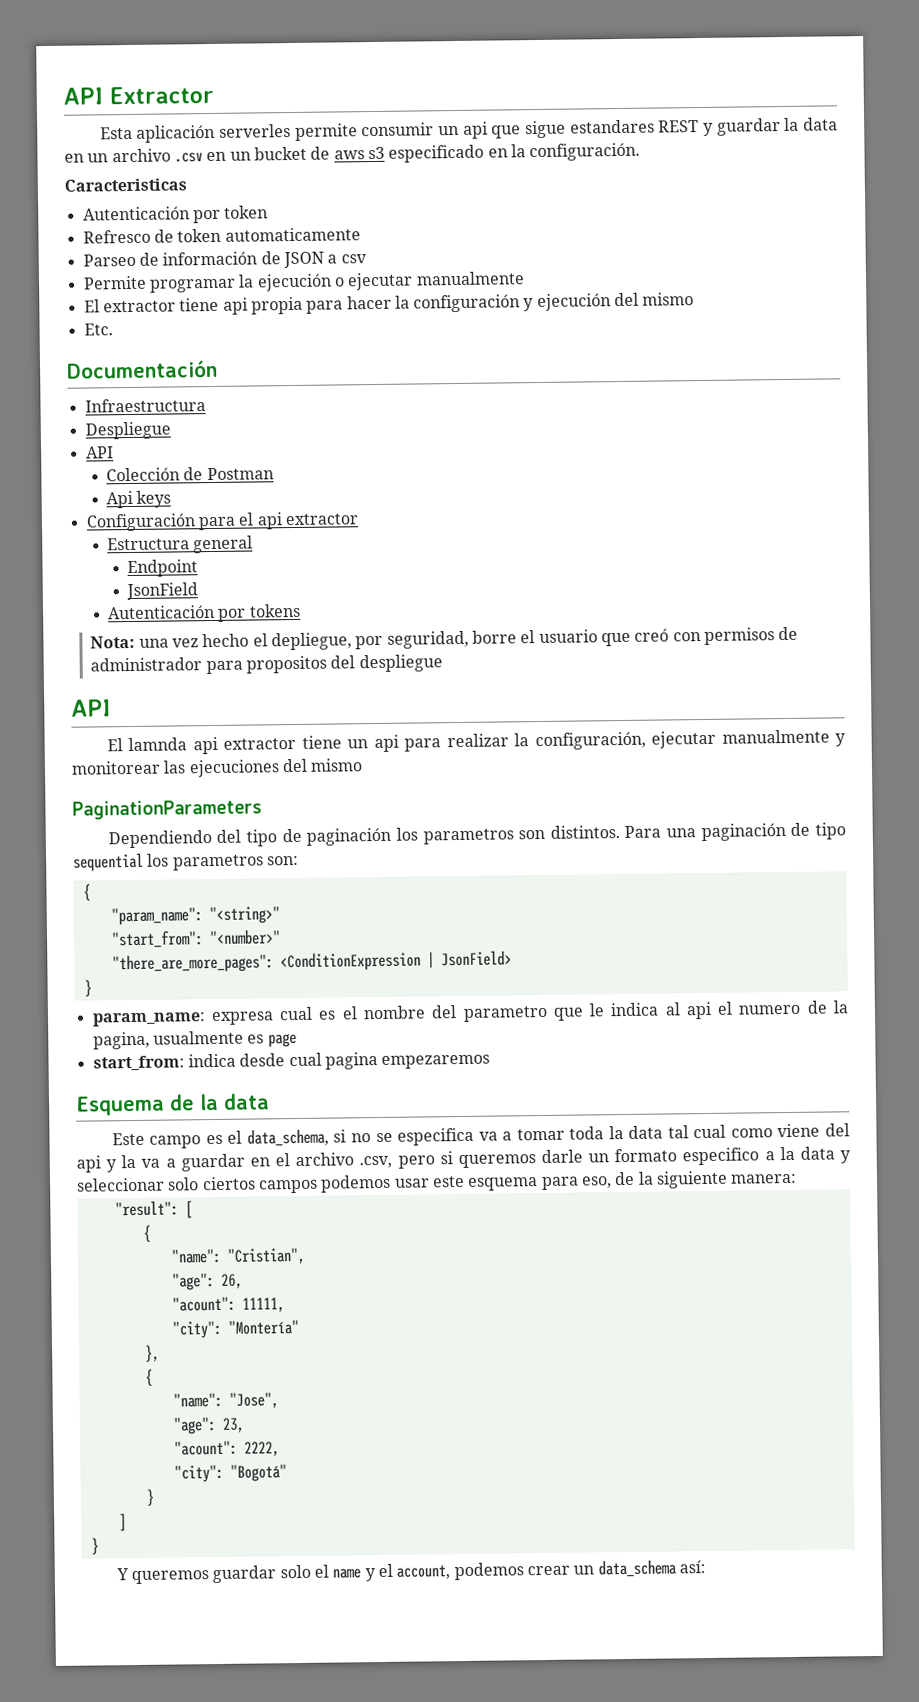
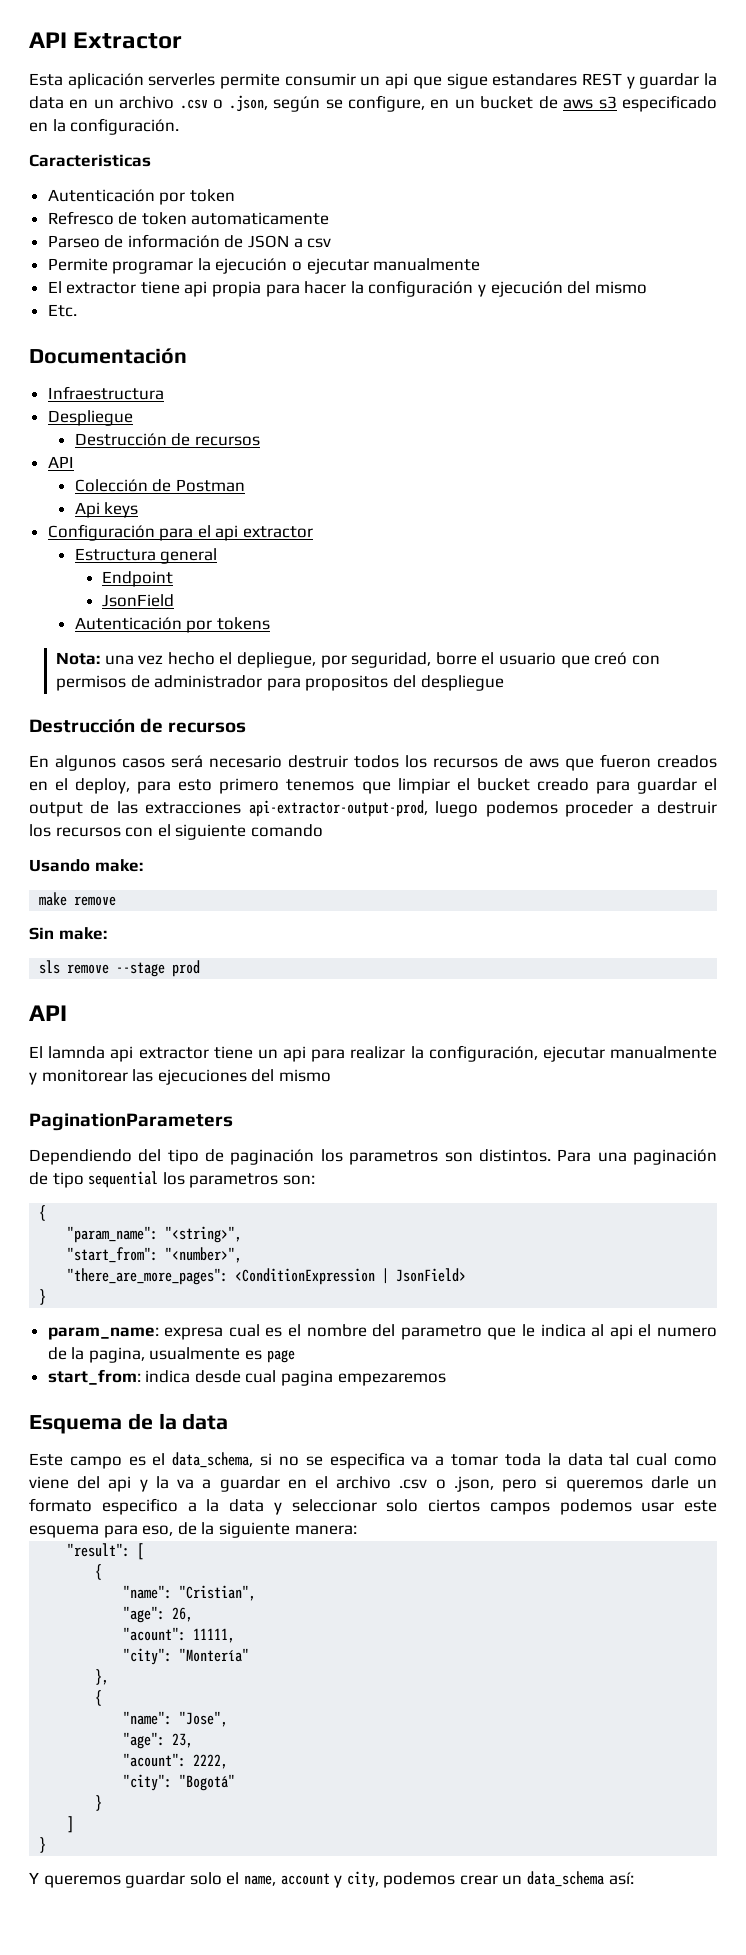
(203, 157) none -> [213,95,425,112] o .json, según se configure,
(171, 430) none -> [74,433,260,446] // Destrucción de recursos
(443, 663) none -> [29,718,247,733] [29,754,717,771] [29,778,717,794] [29,800,717,817] [29,824,323,840] [29,859,143,872] [39,892,117,906] [29,927,107,940] [39,960,201,977] // Destrucción de recursos // En algunos casos será necesario destruir todos los recursos de aws que fueron creados en el deploy, para esto primero tenemos que limpiar el bucket creado para guardar el output de las extracciones api-extractor-output-prod, luego podemos proceder a destruir los recursos con el siguiente comando // Usando make: // make remove // Sin make: // sls remove --stage prod
[208,906,280,925] "<string>" -> [165,1226,243,1243] "<string>",
[208,929,281,946] "<number>" -> [165,1247,243,1263] "<number>",
[359,1155,393,1169] .csv, -> [399,1476,494,1492] .csv o .json,
[332,1563,451,1582] name y el account, -> [243,1871,379,1888] name, account y city,

